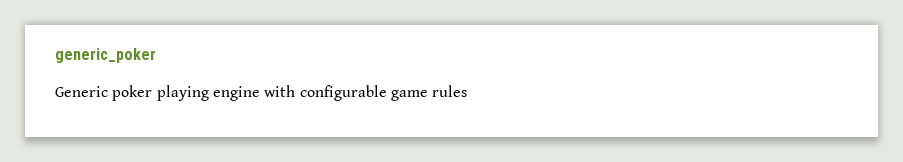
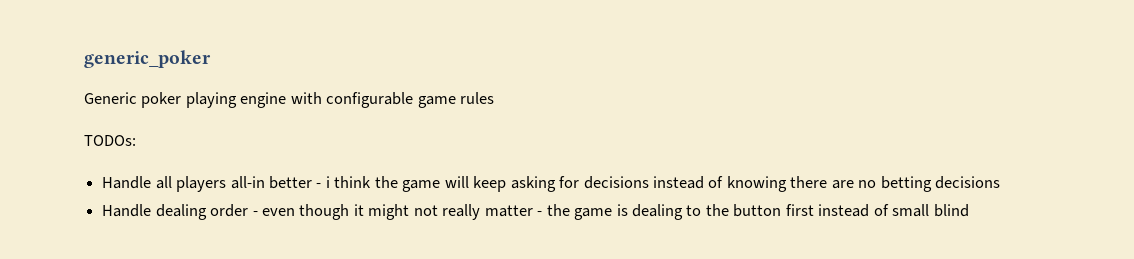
(468, 91) none -> [84,135,136,146] [102,176,1001,192] [102,204,969,220] // TODOs: // Handle all players all-in better - i think the game will keep asking for decisions instead of knowing there are no betting decisions // Handle dealing order - even though it might not really matter - the game is dealing to the button first instead of small blind

